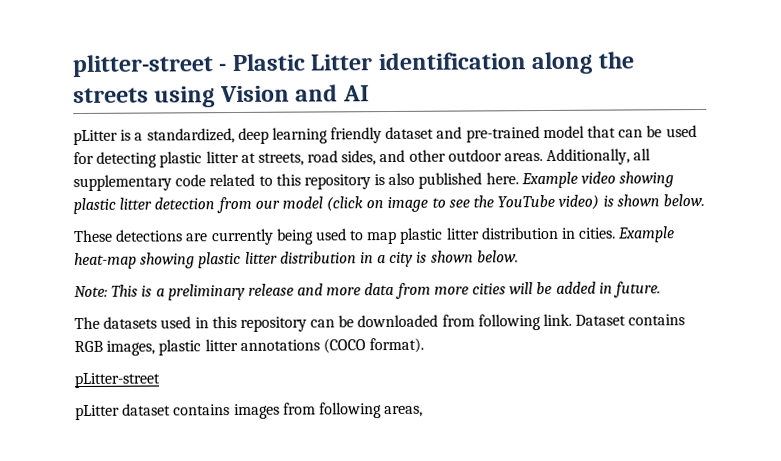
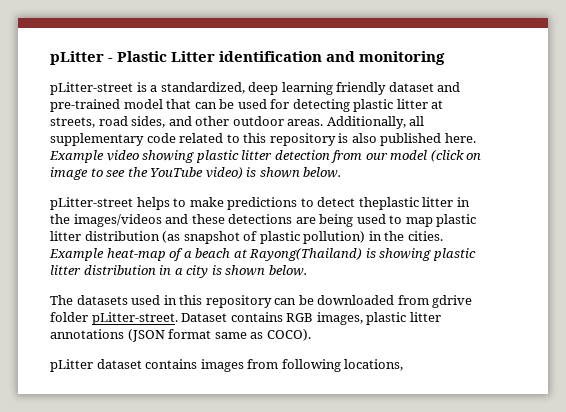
[72,54,213,78] plitter-street -> [50,51,104,65] pLitter
[531,51,634,75] [73,84,370,108] [73,129,118,146] along the streets using Vision and AI // pLitter -> [326,51,446,65] [50,82,133,95] and monitoring // pLitter-street
[73,229,113,243] These -> [50,197,470,210] [50,214,225,227] pLitter-street helps to make predictions to detect theplastic litter in the images/videos and these
[210,228,274,246] currently -> (316, 220) none
[561,226,676,243] [74,252,137,270] in cities. Example heat-map -> [162,231,443,244] [49,248,376,261] (as snapshot of plastic pollution) in the cities. Example heat-map of a beach at Rayong(Thailand) is
[74,281,661,301] // Note: This is a preliminary release and more data from more cities will be added in future. -> (307, 270) none
[477,313,573,331] following link. -> [432,295,473,308] [50,312,178,325] gdrive folder pLitter-street.
[322,337,425,354] [74,372,161,389] (COCO format). // pLitter-street -> [127,329,311,342] (JSON format same as COCO).
[384,405,424,418] areas, -> [344,359,404,371] locations,

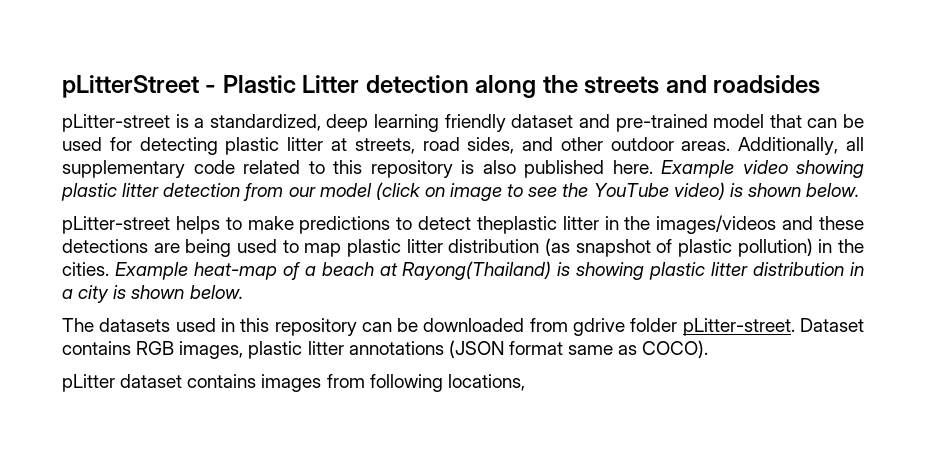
[50,51,104,65] pLitter -> [62,75,199,98] pLitterStreet
[219,51,446,65] identification and monitoring -> [365,75,821,98] detection along the streets and roadsides

